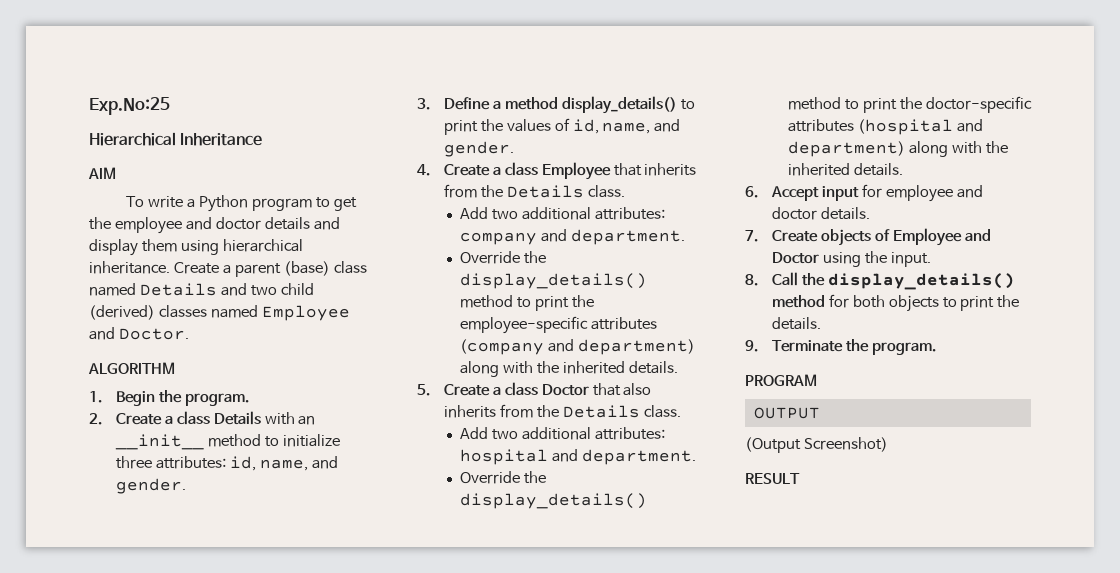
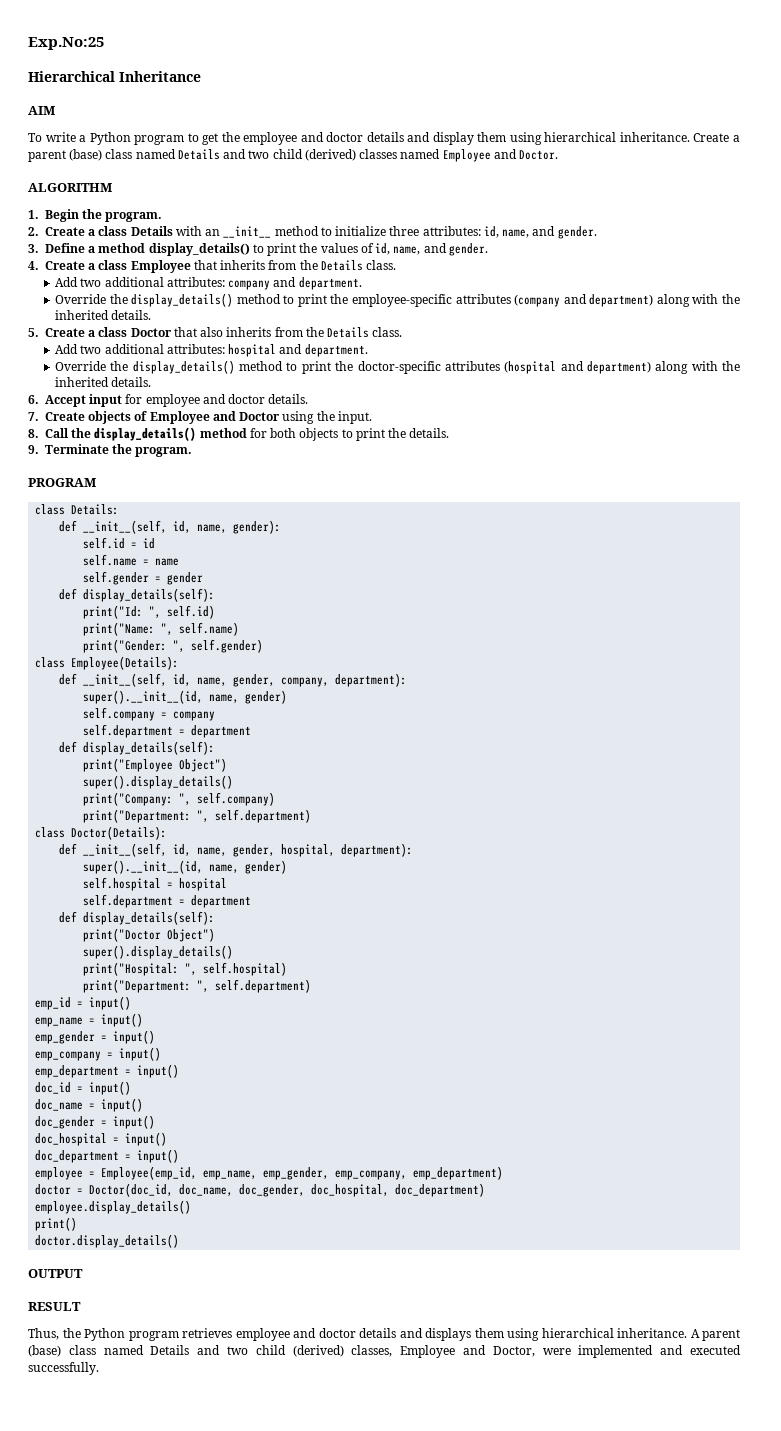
[753,407,820,419] [745,437,888,453] [745,473,800,484] OUTPUT // (Output Screenshot) // RESULT -> [35,504,120,515] [59,520,282,534] [83,537,156,549] [83,554,180,566] [83,571,204,585] [59,588,216,602] [83,605,216,619] [83,622,240,636] [83,639,264,653] [35,656,180,670] [59,673,408,687] [83,690,288,704] [83,707,216,721] [83,724,252,738] [59,741,216,755] [83,758,228,772] [83,775,234,789] [83,792,276,806] [83,809,312,823] [35,826,168,840] [59,843,414,857] [83,860,288,874] [83,877,228,891] [83,894,252,908] [59,911,216,925] [83,928,216,942] [83,945,234,959] [83,962,288,976] [83,979,312,993] [35,996,132,1010] [35,1013,144,1027] [35,1030,156,1044] [35,1047,162,1061] [35,1064,180,1078] [35,1081,132,1095] [35,1098,144,1112] [35,1115,156,1129] [35,1132,168,1146] [35,1149,180,1163] [35,1166,504,1180] [35,1183,486,1197] [35,1200,192,1214] [35,1217,78,1231] [35,1234,180,1248] [28,1269,83,1278] [28,1302,81,1311] [28,1328,740,1341] [28,1345,741,1358] [28,1362,99,1375] class Details: // def __init__(self, id, name, gender): // self.id = id // self.name = name // self.gender = gender // def display_details(self): // print("Id: ", self.id) // print("Name: ", self.name) // print("Gender: ", self.gender) // class Employee(Details): // def __init__(self, id, name, gender, company, department): // super().__init__(id, name, gender) // self.company = company // self.department = department // def display_details(self): // print("Employee Object") // super().display_details() // print("Company: ", self.company) // print("Department: ", self.department) // class Doctor(Details): // def __init__(self, id, name, gender, hospital, department): // super().__init__(id, name, gender) // self.hospital = hospital // self.department = department // def display_details(self): // print("Doctor Object") // super().display_details() // print("Hospital: ", self.hospital) // print("Department: ", self.department) // emp_id = input() // emp_name = input() // emp_gender = input() // emp_company = input() // emp_department = input() // doc_id = input() // doc_name = input() // doc_gender = input() // doc_hospital = input() // doc_department = input() // employee = Employee(emp_id, emp_name, emp_gender, emp_company, emp_department) // doctor = Doctor(doc_id, doc_name, doc_gender, doc_hospital, doc_department) // employee.display_details() // print() // doctor.display_details() // OUTPUT // RESULT // Thus, the Python program retrieves employee and doctor details and displays them using hierarchical inheritance. A parent (base) class named Details and two child (derived) classes, Employee and Doctor, were implemented and executed successfully.

